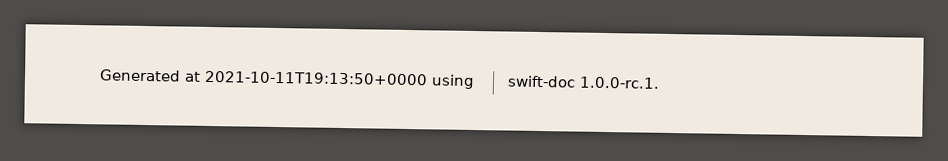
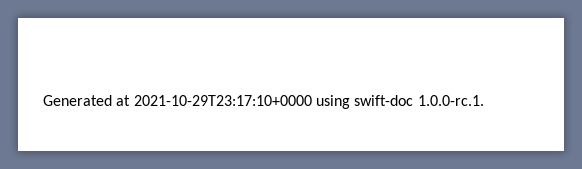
[204,70,428,86] 2021-10-11T19:13:50+0000 -> [133,95,312,106] 2021-10-29T23:17:10+0000

